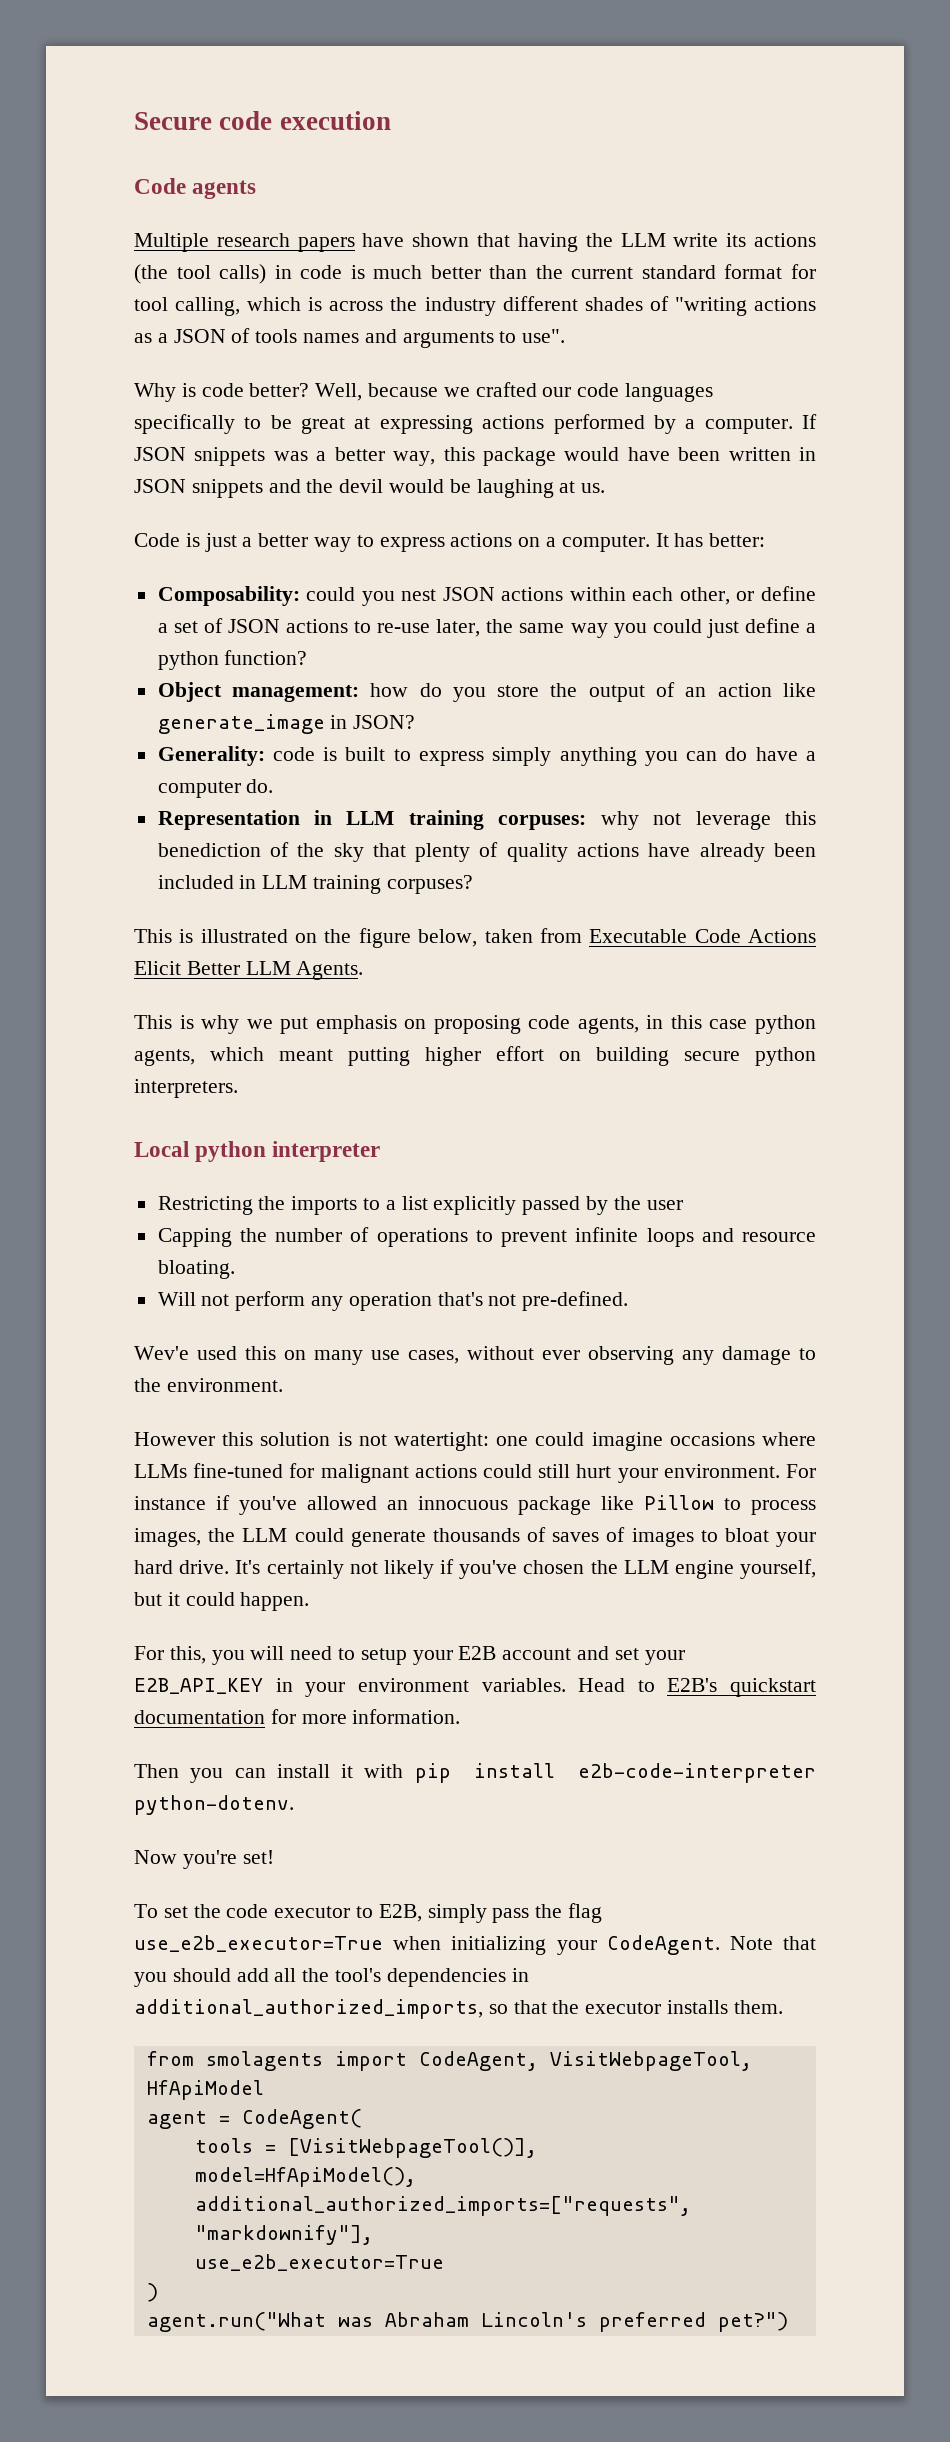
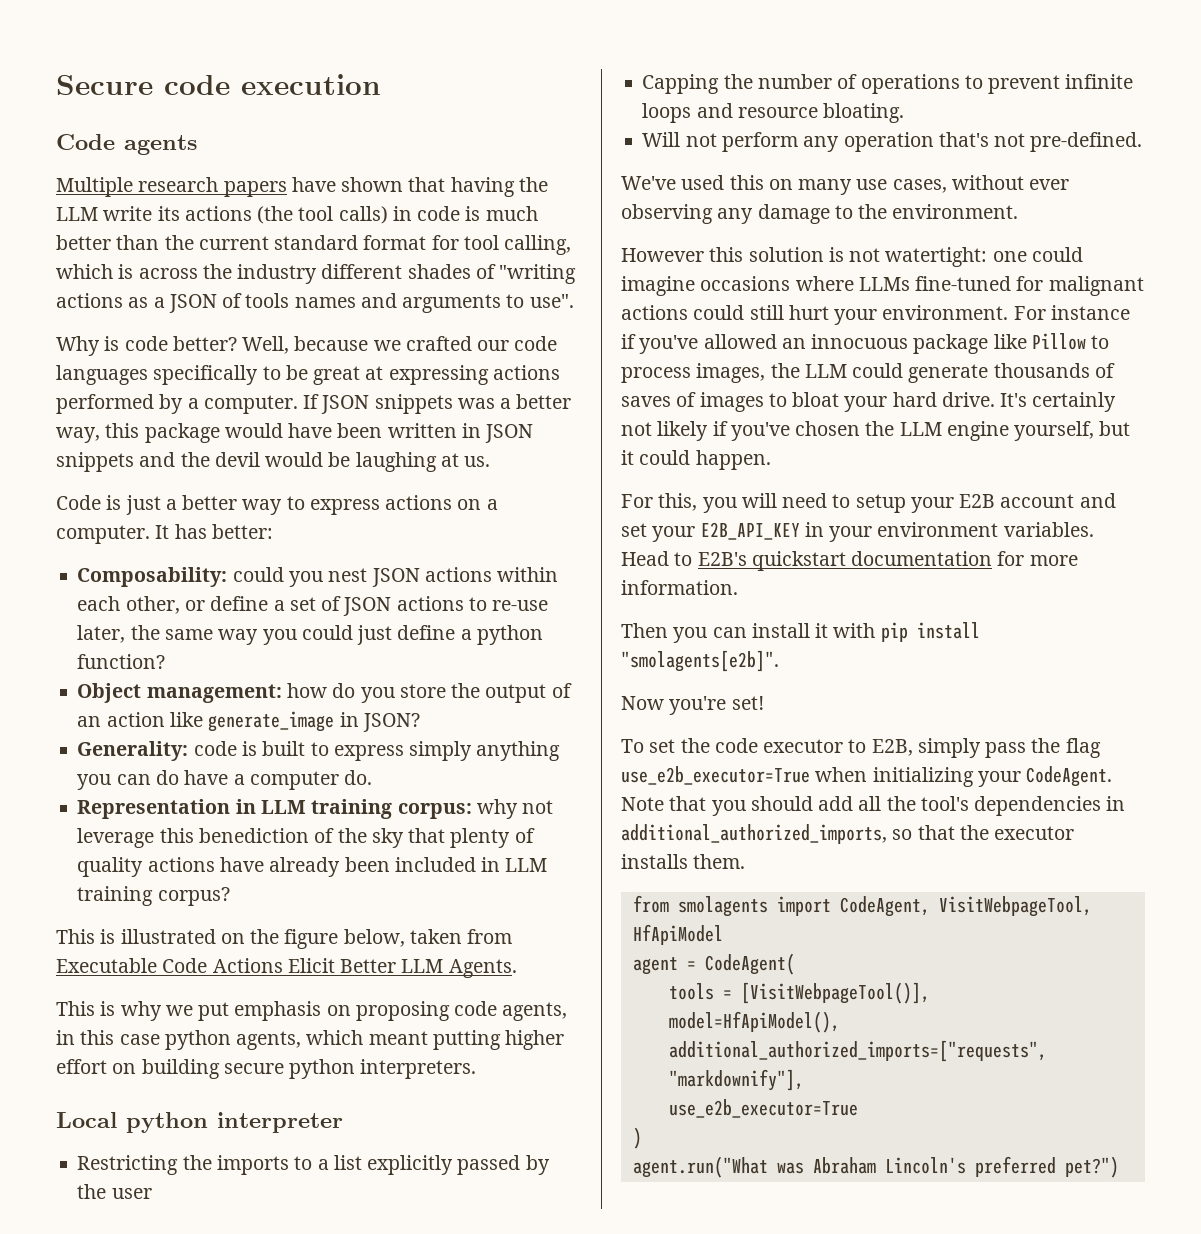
[498,815,587,830] corpuses: -> [397,803,472,819] corpus:
[386,875,473,894] corpuses? -> [157,887,230,906] corpus?
[134,1346,189,1360] Wev'e -> [621,176,676,190] We've
[578,1763,816,1783] [134,1795,294,1815] e2b-code-interpreter python-dotenv. -> [621,650,779,672] "smolagents[e2b]".

